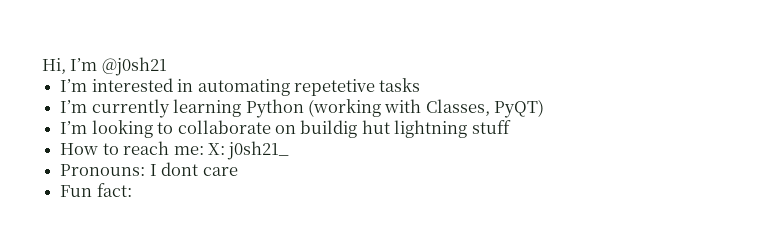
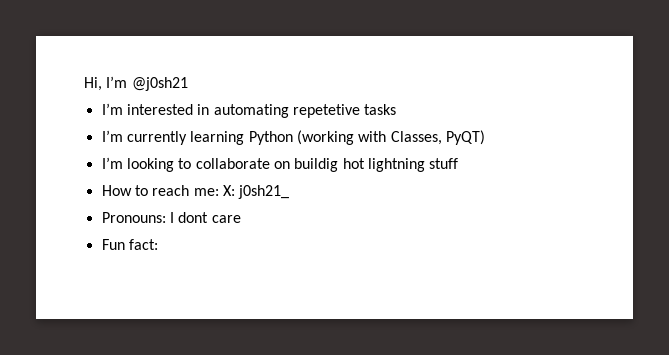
[361,120,390,134] hut -> [342,158,365,169] hot

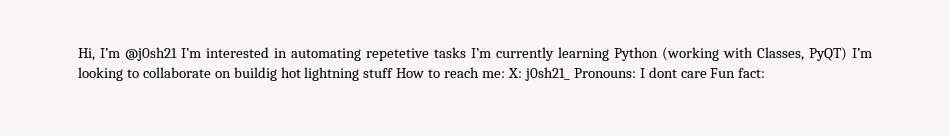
(188, 84) // -> (177, 54) none
(397, 109) // -> (466, 52) none
(485, 137) // -> (847, 54) none
(459, 163) // -> (394, 73) none
(290, 192) // -> (570, 74) none
(241, 219) // -> (707, 74) none

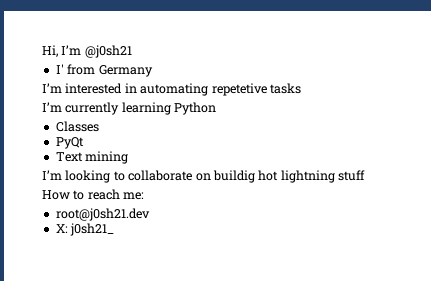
(177, 54) none -> [55,64,153,77] // I' from Germany //
(466, 52) none -> (301, 88) //
[662,47,847,61] (working with Classes, PyQT) -> [55,121,99,132] [55,137,84,149] [55,151,129,164] // Classes // PyQt // Text mining //
(394, 73) none -> (365, 175) //
(506, 74) none -> [55,208,150,221] // root@j0sh21.dev //
[573,67,766,78] Pronouns: I dont care Fun fact: -> (115, 229) none

